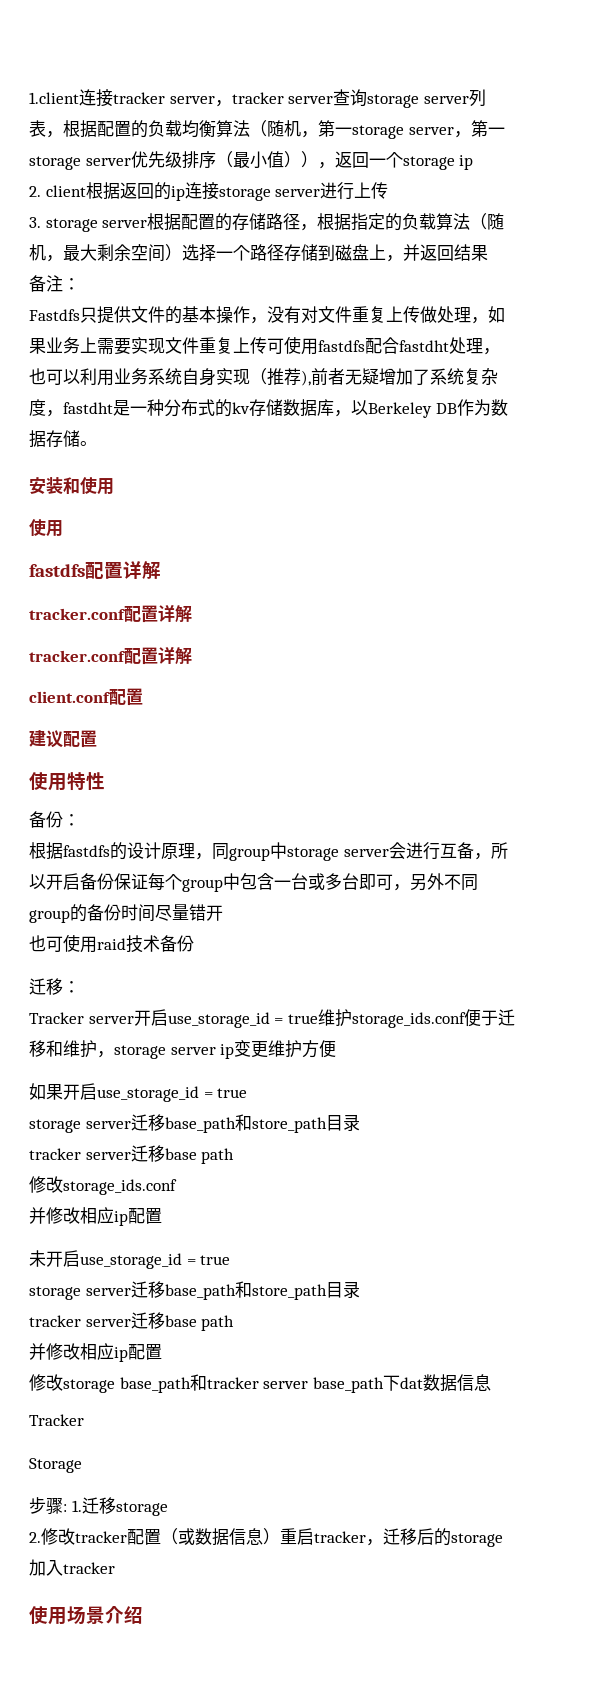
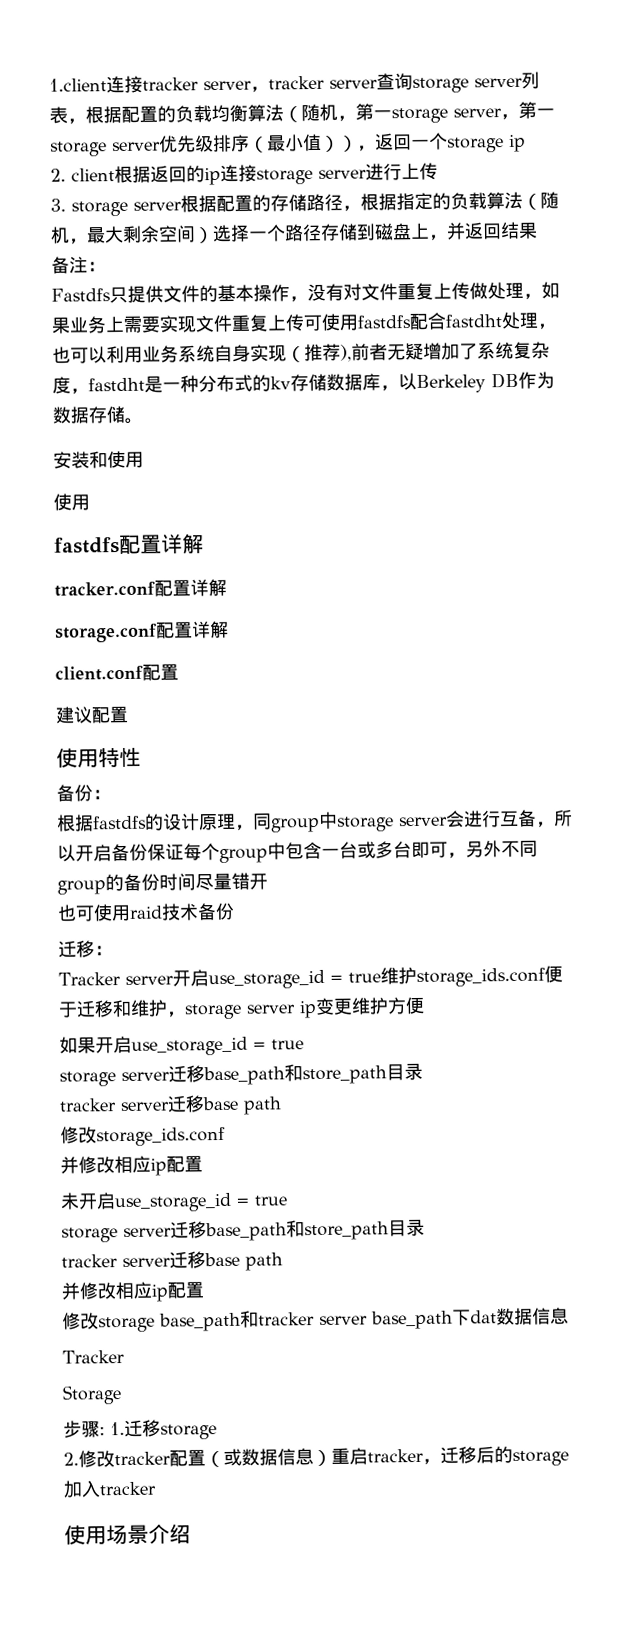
[29,650,126,662] tracker.conf -> [55,623,158,643] storage.conf

